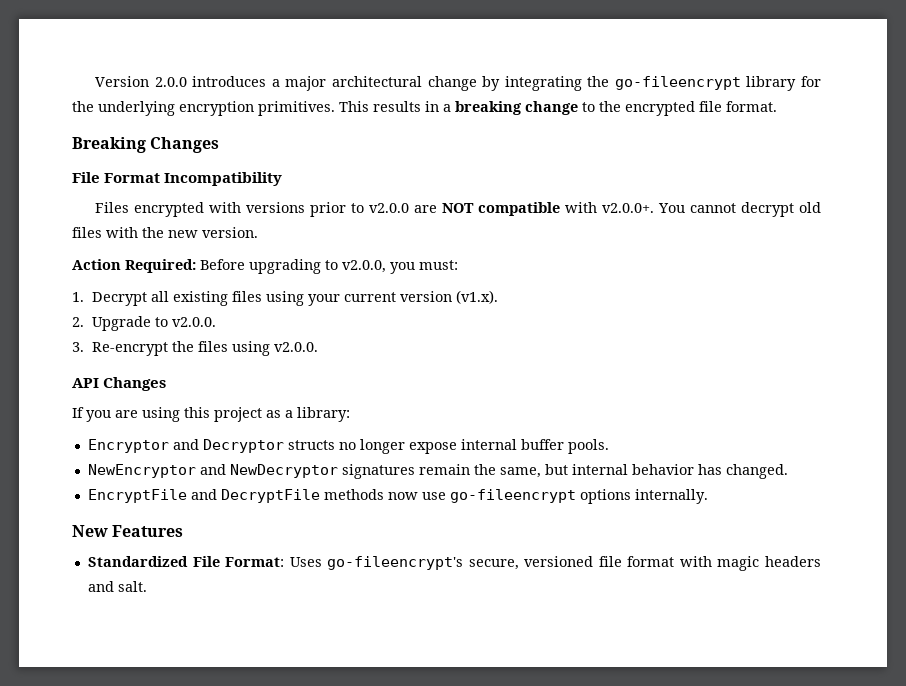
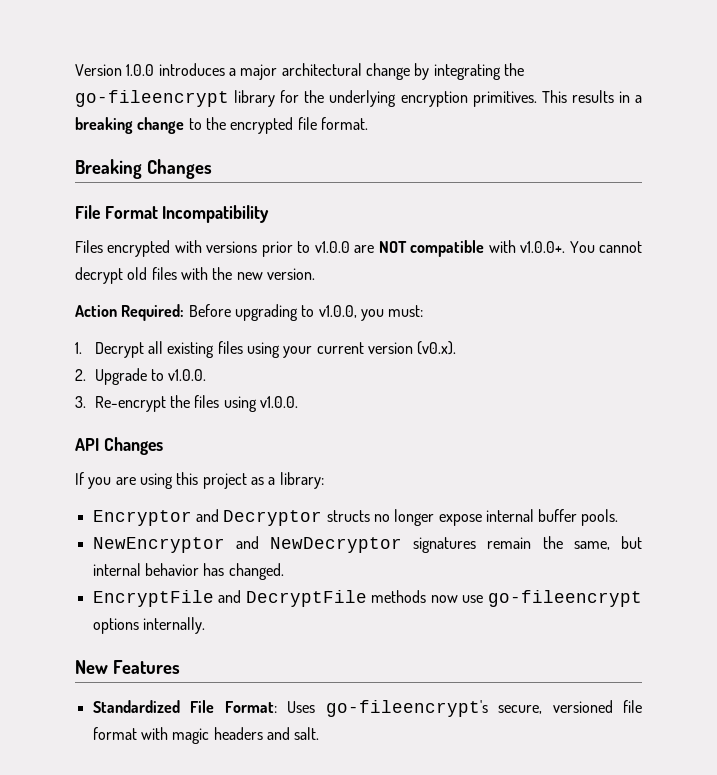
[154,77,187,87] 2.0.0 -> [126,64,155,76] 1.0.0
[369,203,410,213] v2.0.0 -> [314,241,350,253] v1.0.0
[602,203,655,213] v2.0.0+. -> [520,241,566,253] v1.0.0+.
[342,260,386,273] v2.0.0, -> [318,305,357,318] v1.0.0,
[455,290,498,304] (v1.x). -> [417,341,457,355] (v0.x).
[171,317,216,327] v2.0.0. -> [168,369,207,381] v1.0.0.
[273,342,318,352] v2.0.0. -> [260,396,299,408] v1.0.0.

